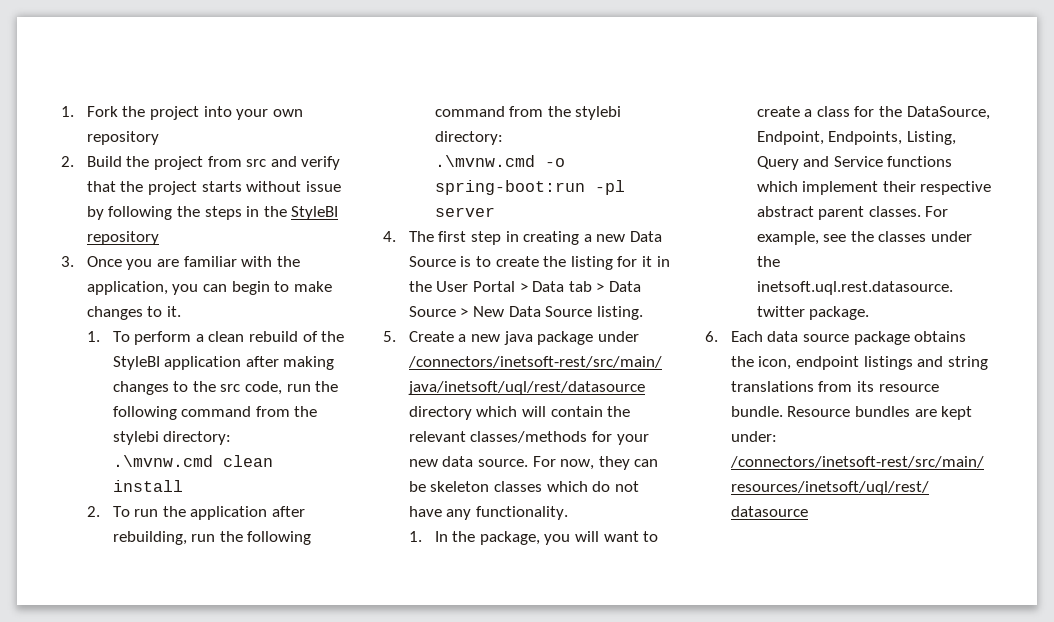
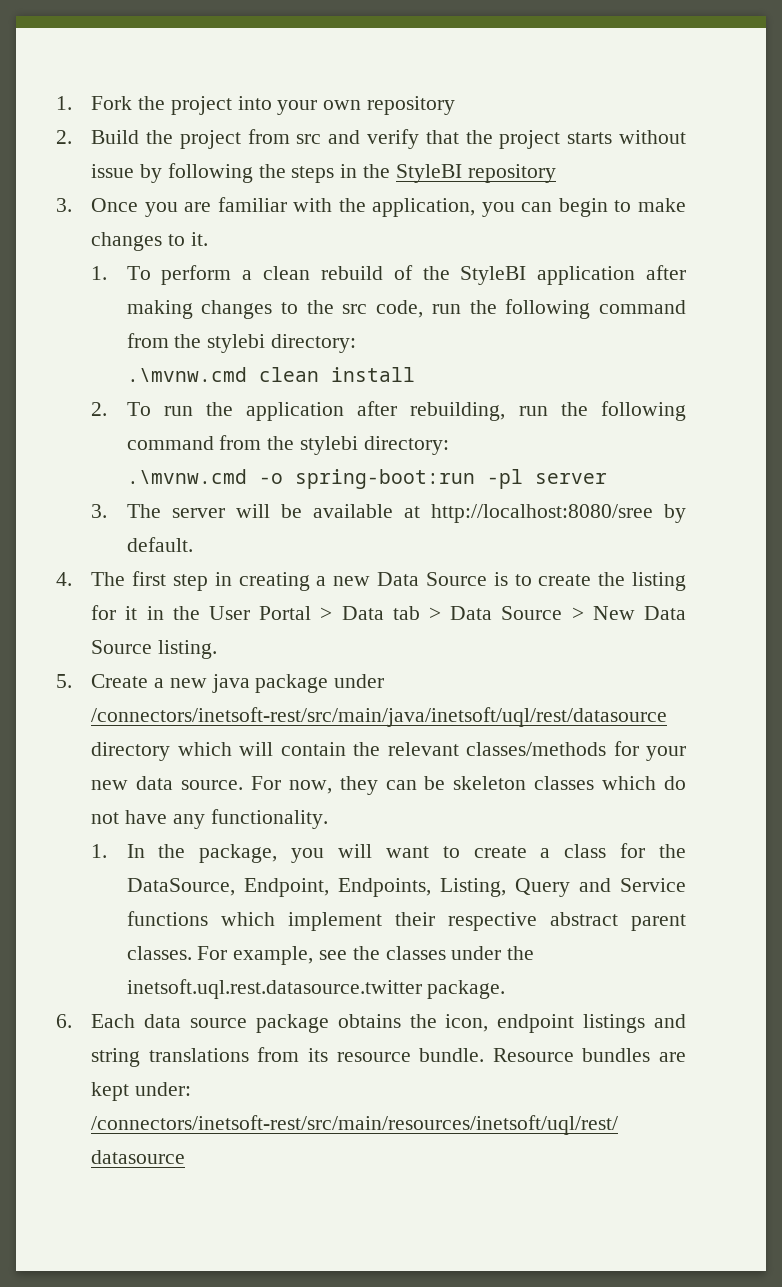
(495, 212) none -> [91,504,686,523] [126,537,193,552] // 3. The server will be available at http://localhost:8080/sree by default.

